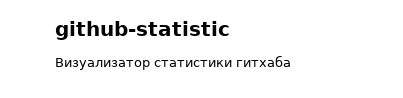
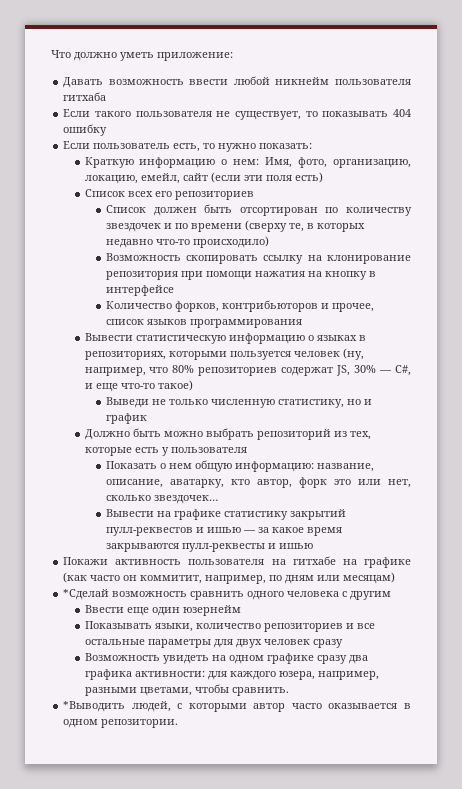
[55,21,230,40] [55,55,291,70] github-statistic // Визуализатор статистики гитхаба -> [51,50,233,61] [63,76,411,88] [63,92,107,101] [63,109,411,120] [63,124,108,136] [63,141,313,152] [84,157,412,168] [84,172,323,184] [84,189,254,200] [105,204,412,216] [105,220,365,232] [105,236,269,248] [105,253,411,264] [105,271,376,280] [105,285,174,296] [105,300,374,312] [105,319,302,328] [84,333,366,344] [84,348,364,360] [84,365,412,376] [84,380,193,392] [105,397,372,408] [105,413,147,424] [84,428,371,440] [84,447,247,456] [105,460,374,472] [105,477,411,488] [105,495,218,504] [105,509,346,520] [105,527,342,536] [105,543,313,552] [63,556,411,568] [63,572,396,584] [63,589,392,600] [84,605,241,616] [84,621,375,632] [84,639,343,648] [84,653,368,664] [84,669,379,680] [84,684,289,696] [63,701,411,712] [63,719,179,728] Что должно уметь приложение: // Давать возможность ввести любой никнейм пользователя гитхаба // Если такого пользователя не существует, то показывать 404 ошибку // Если пользователь есть, то нужно показать: // Краткую информацию о нем: Имя, фото, организацию, локацию, емейл, сайт (если эти поля есть) // Список всех его репозиториев // Список должен быть отсортирован по количеству звездочек и по времени (сверху те, в которых недавно что-то происходило) // Возможность скопировать ссылку на клонирование репозитория при помощи нажатия на кнопку в интерфейсе // Количество форков, контрибьюторов и прочее, список языков программирования // Вывести статистическую информацию о языках в репозиториях, которыми пользуется человек (ну, например, что 80% репозиториев содержат JS, 30% — C#, и еще что-то такое) // Выведи не только численную статистику, но и график // Должно быть можно выбрать репозиторий из тех, которые есть у пользователя // Показать о нем общую информацию: название, описание, аватарку, кто автор, форк это или нет, сколько звездочек… // Вывести на графике статистику закрытий пулл-реквестов и ишью — за какое время закрываются пулл-реквесты и ишью // Покажи активность пользователя на гитхабе на графике (как часто он коммитит, например, по дням или месяцам) // *Сделай возможность сравнить одного человека с другим // Ввести еще один юзернейм // Показывать языки, количество репозиториев и все остальные параметры для двух человек сразу // Возможность увидеть на одном графике сразу два графика активности: для каждого юзера, например, разными цветами, чтобы сравнить. // *Выводить людей, с которыми автор часто оказывается в одном репозитории.

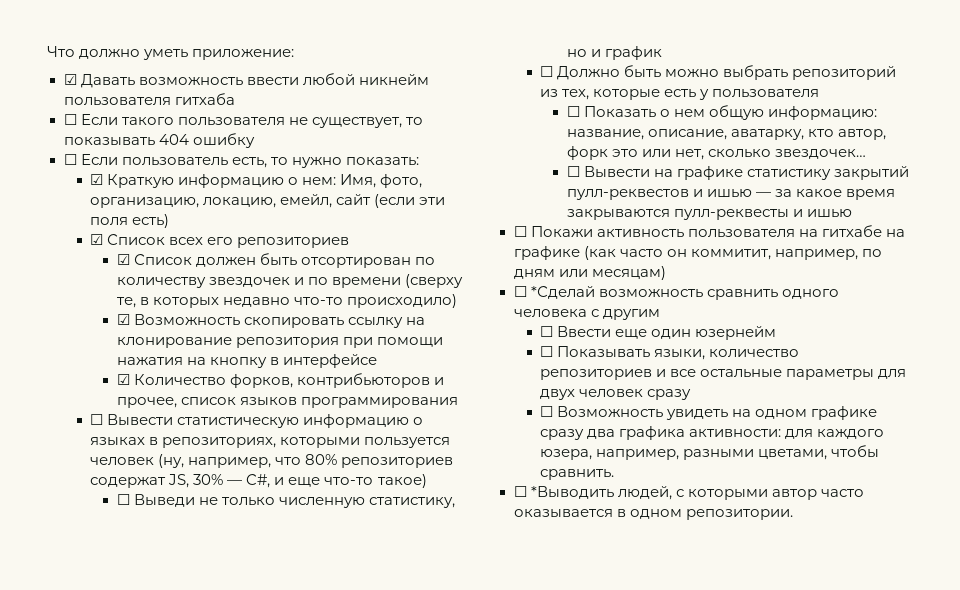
(233, 56) none -> [63,74,77,85] ☑
(107, 96) none -> [63,114,77,125] ☐
(108, 130) none -> [63,154,77,165] ☐
(313, 146) none -> [90,174,104,185] ☑
(323, 177) none -> [90,234,104,245] ☑
(254, 195) none -> [116,254,130,265] ☑
(269, 242) none -> [116,314,130,325] ☑
(174, 290) none -> [116,374,130,385] ☑
(302, 323) none -> [90,414,104,425] ☐
(193, 385) none -> [116,494,130,505] ☐
(147, 418) none -> [540,66,554,77] ☐
(247, 450) none -> [566,106,580,117] ☐
(218, 499) none -> [566,166,580,177] ☐
(313, 546) none -> [513,226,527,237] ☐
(396, 578) none -> [513,286,527,297] ☐
(392, 595) none -> [540,326,554,337] ☐
(241, 610) none -> [540,346,554,357] ☐
(343, 643) none -> [540,406,554,417] ☐
(289, 691) none -> [513,486,527,497] ☐

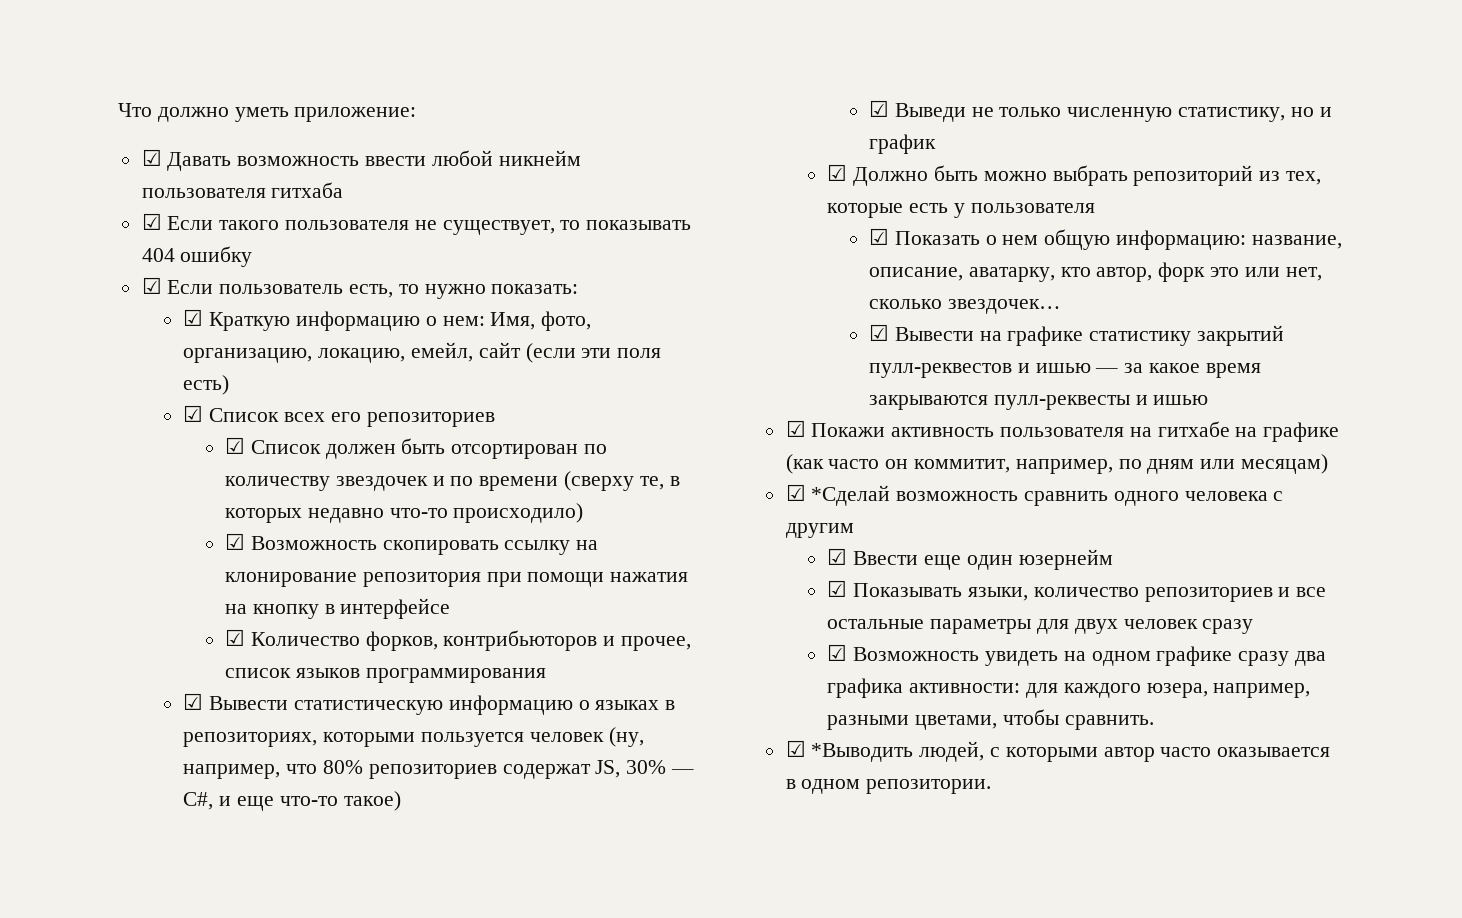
[63,114,77,125] ☐ -> [141,213,162,230] ☑
[63,154,77,165] ☐ -> [141,277,162,294] ☑
[90,414,104,425] ☐ -> [183,693,204,710] ☑
[116,494,130,505] ☐ -> [868,100,889,117] ☑
[540,66,554,77] ☐ -> [827,164,848,181] ☑
[566,106,580,117] ☐ -> [868,228,889,245] ☑
[566,166,580,177] ☐ -> [868,324,889,341] ☑
[513,226,527,237] ☐ -> [785,420,806,437] ☑
[513,286,527,297] ☐ -> [785,484,806,501] ☑
[540,326,554,337] ☐ -> [827,548,848,565] ☑
[540,346,554,357] ☐ -> [827,580,848,597] ☑
[540,406,554,417] ☐ -> [827,644,848,661] ☑
[513,486,527,497] ☐ -> [785,740,806,757] ☑

